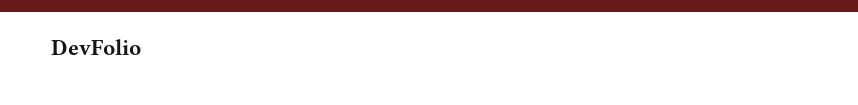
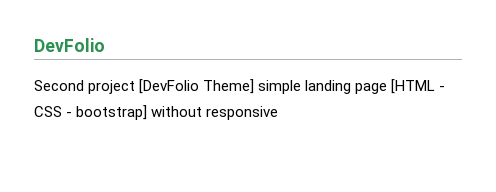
(141, 47) none -> [34,79,446,94] [34,105,279,120] // Second project [DevFolio Theme] simple landing page [HTML - CSS - bootstrap] without responsive

